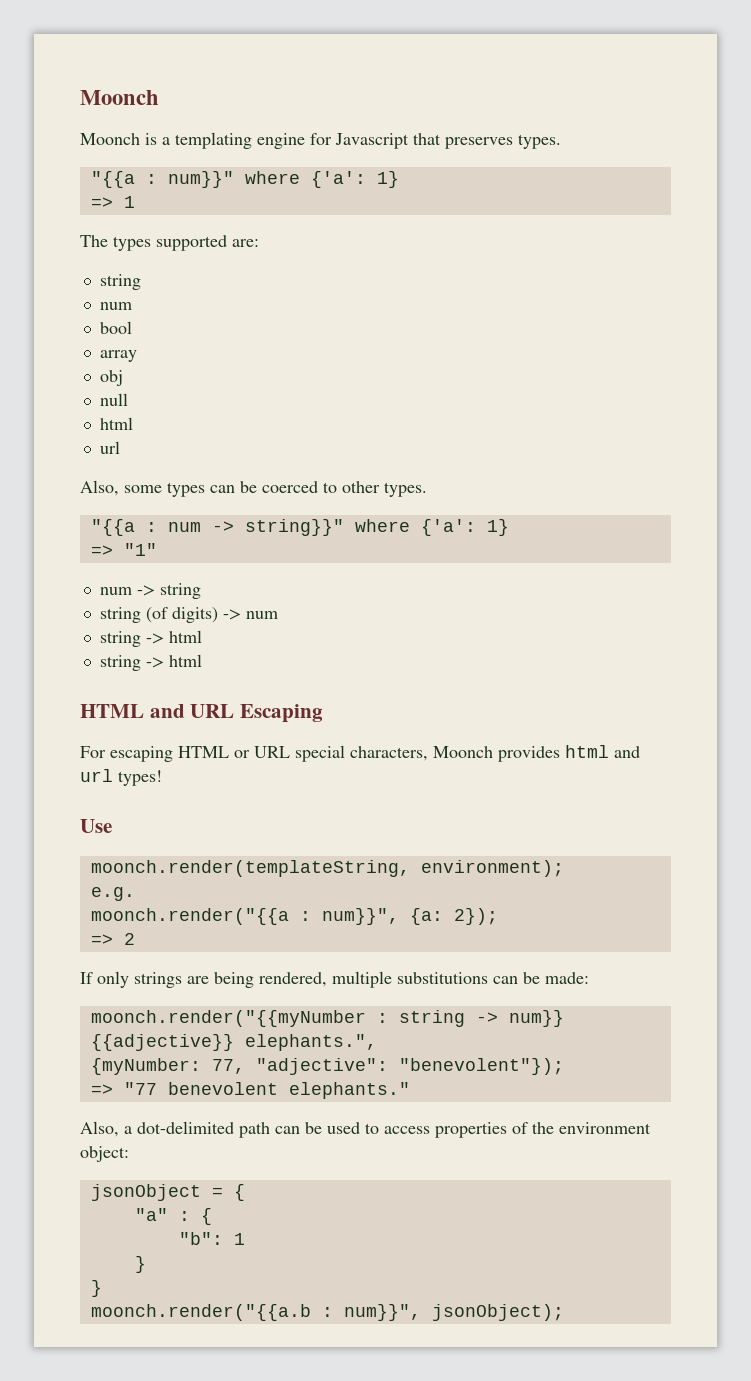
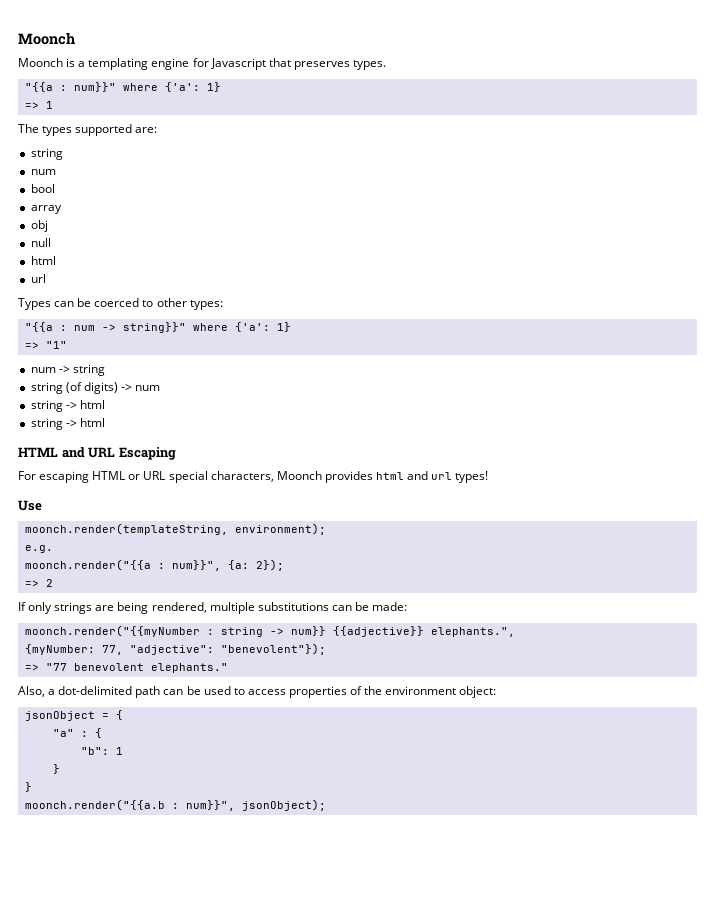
[80,480,205,497] Also, some types -> [18,298,51,310] Types
[384,482,427,497] types. -> [189,300,223,310] types:

